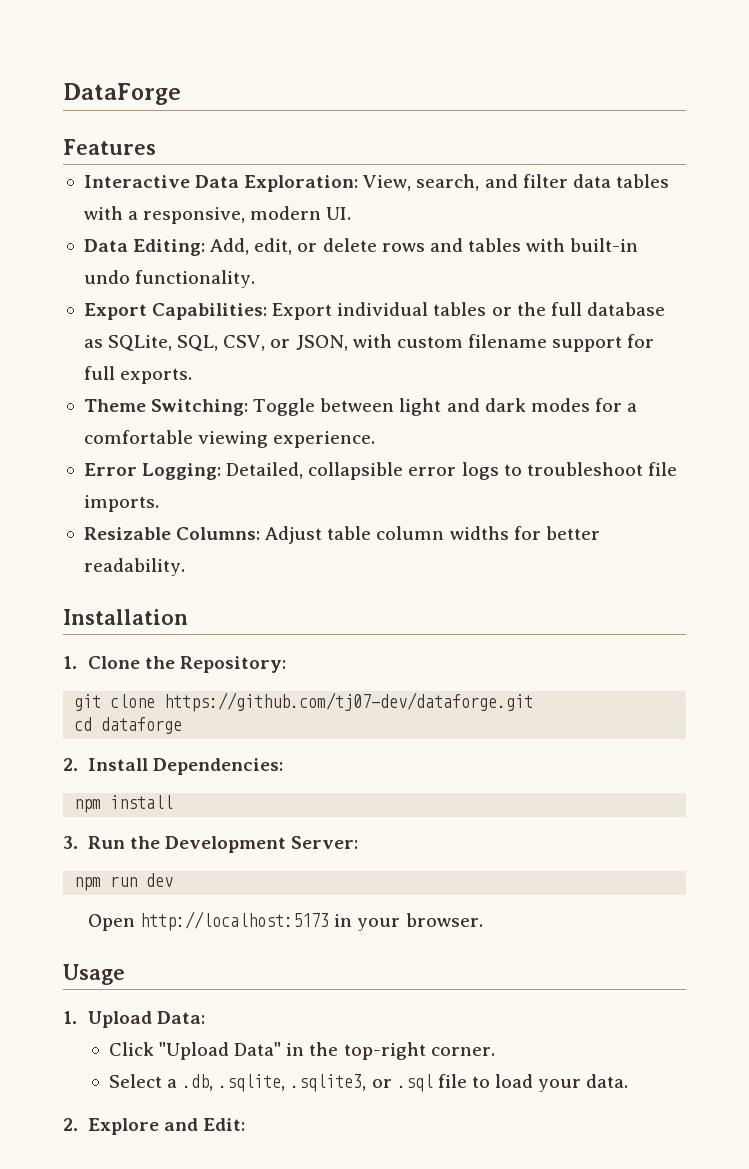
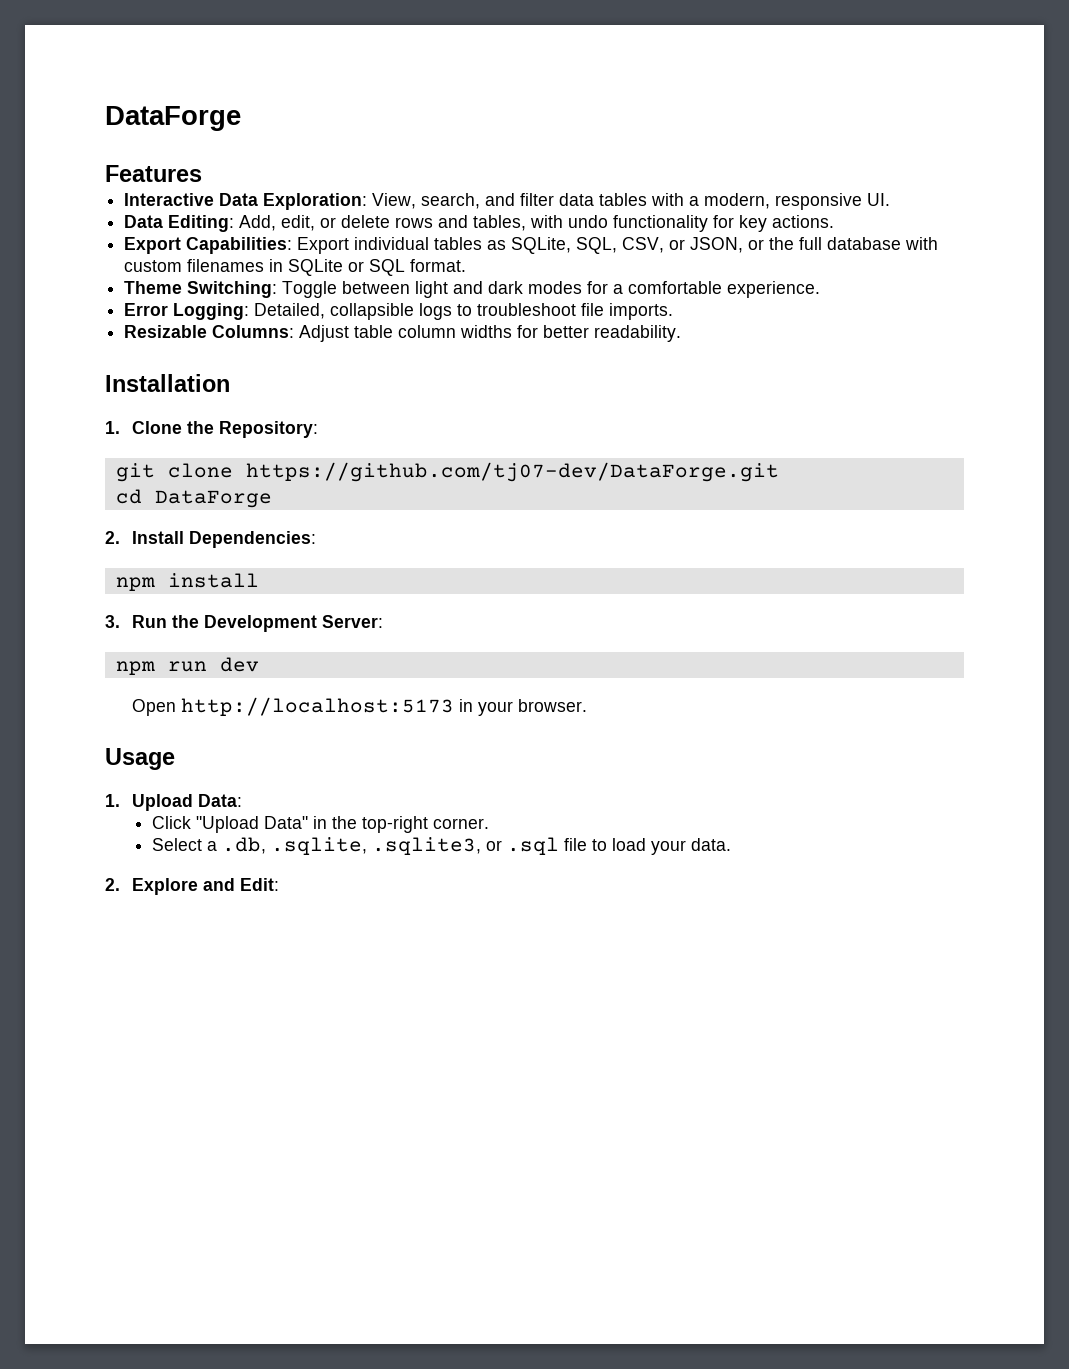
[143,206,322,224] responsive, modern -> [704,193,863,210] modern, responsive
[467,238,639,252] [83,270,256,288] tables with built-in undo functionality. -> [473,215,835,232] tables, with undo functionality for key actions.
[491,302,665,316] or the full database -> (483, 243) none
[352,334,655,352] [83,366,193,384] with custom filename support for full exports. -> [748,237,939,250] [124,259,467,276] or the full database with custom filenames in SQLite or SQL format.
[198,431,269,448] viewing -> (723, 287) none
[408,467,457,476] error -> (415, 311) none
[164,692,534,712] https://github.com/tj07-dev/dataforge.git -> [245,462,779,482] https://github.com/tj07-dev/DataForge.git
[101,717,183,734] dataforge -> [154,490,272,508] DataForge

